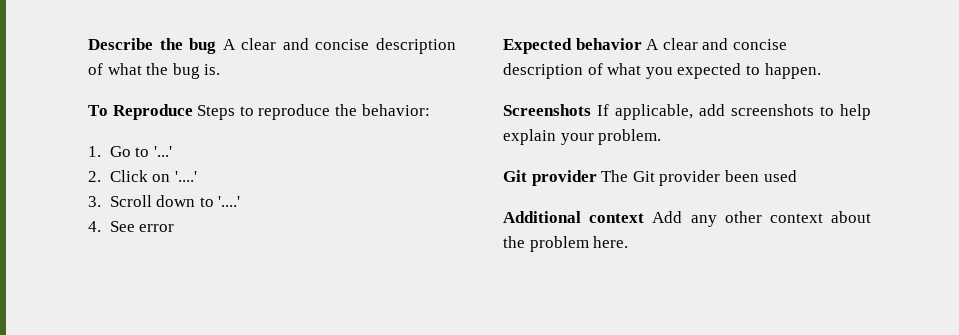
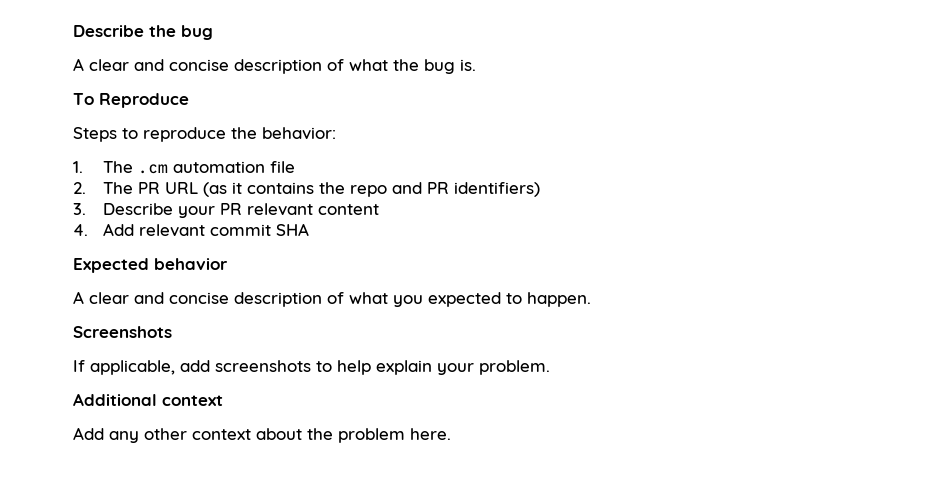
(217, 46) none -> (213, 32) //
(193, 112) none -> (189, 100) //
[109,146,172,157] [88,170,197,182] [88,195,241,207] [88,221,175,232] Go to '...' // 2. Click on '....' // 3. Scroll down to '....' // 4. See error -> [102,161,295,174] [73,182,540,197] [73,203,379,218] [73,223,309,237] The .cm automation file // 2. The PR URL (as it contains the repo and PR identifiers) // 3. Describe your PR relevant content // 4. Add relevant commit SHA
(642, 44) none -> (228, 264) //
(591, 110) none -> (172, 332) //
[503,170,797,186] // Git provider The Git provider been used -> (550, 367) none
(645, 218) none -> (223, 400) //

